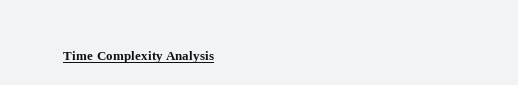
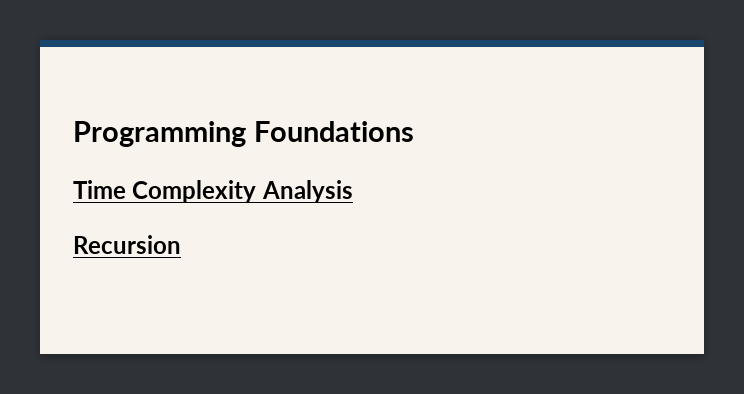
(63, 55) none -> [73,121,414,147] Programming Foundations //
(215, 57) none -> [73,235,181,254] // Recursion

